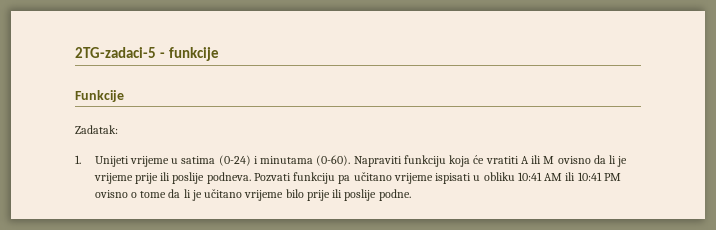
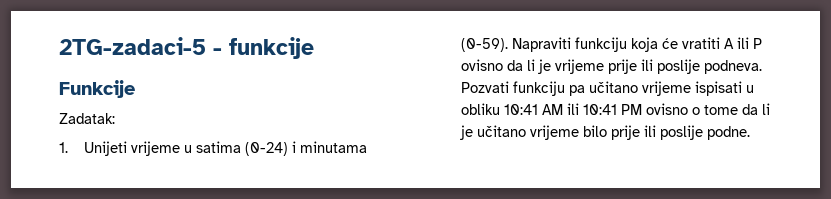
[316,155,351,166] (0-60). -> [460,38,508,52] (0-59).
[543,156,555,164] M -> [752,38,762,49] P

